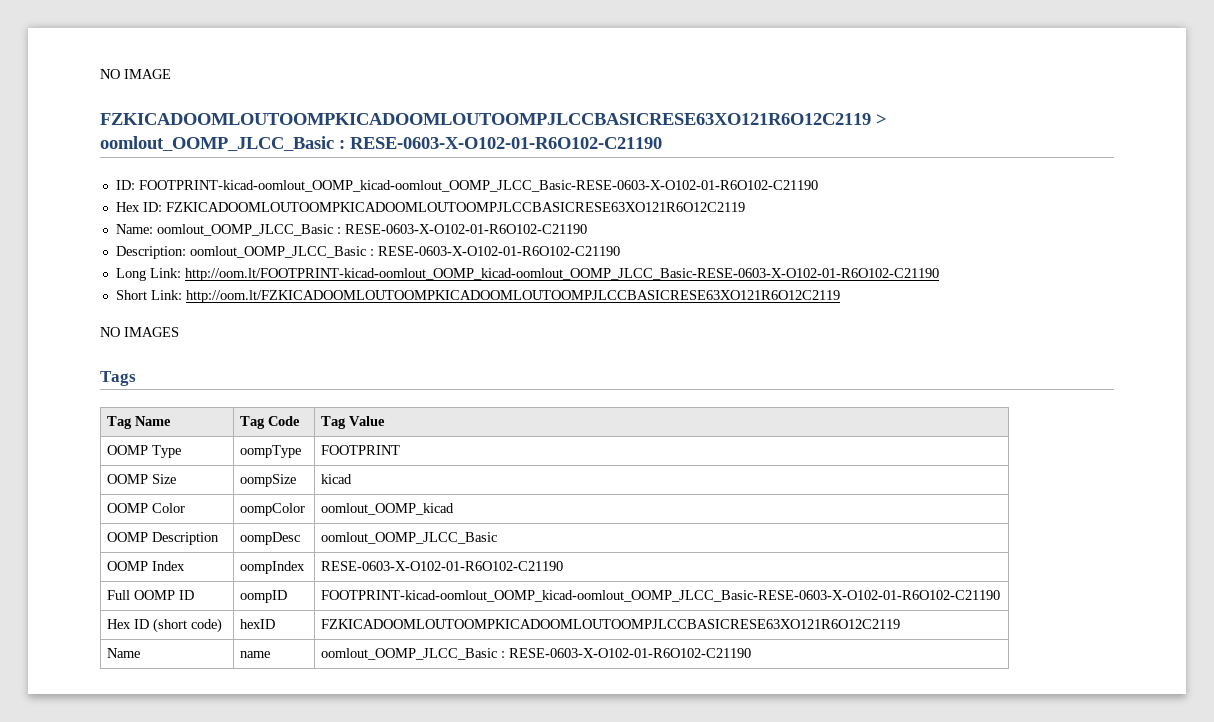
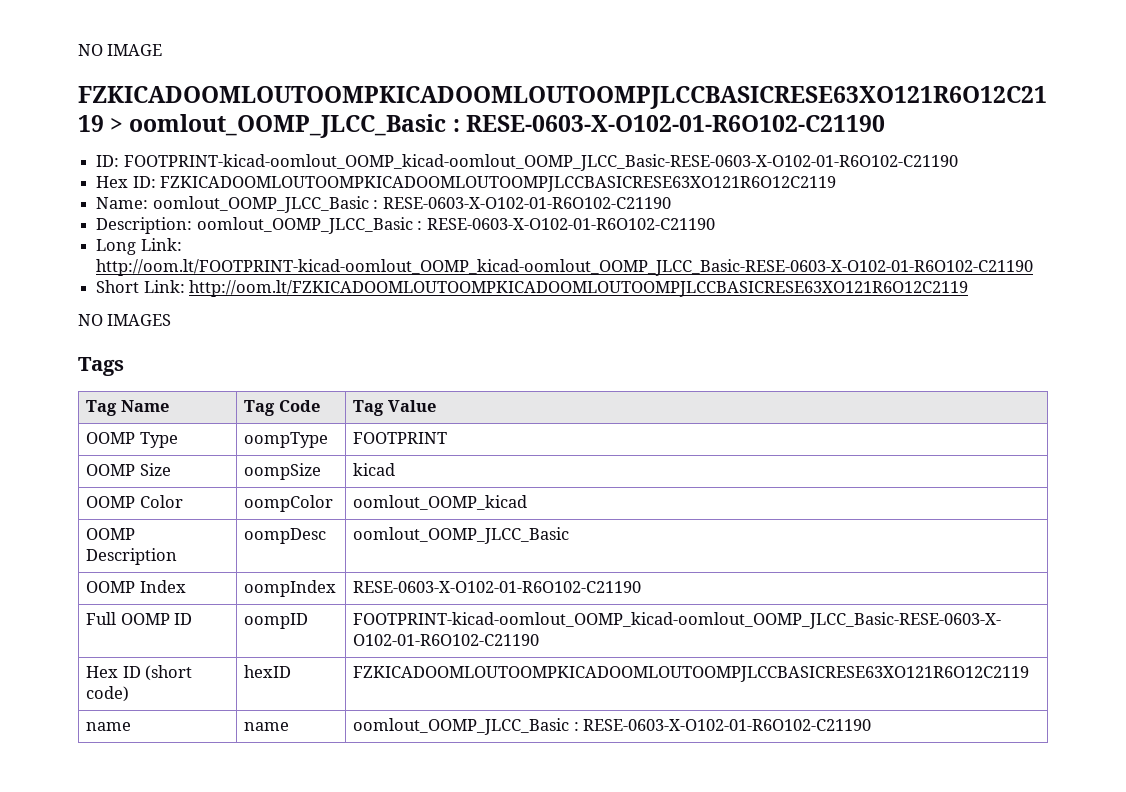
[107,648,141,658] Name -> [86,722,132,731] name

